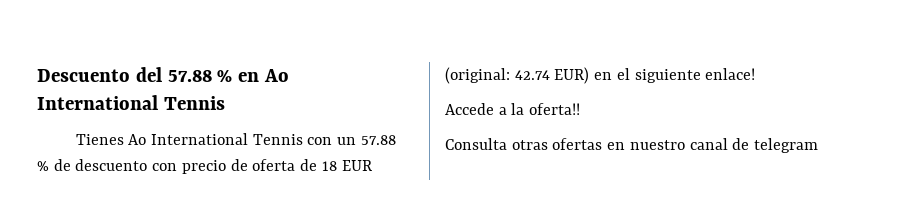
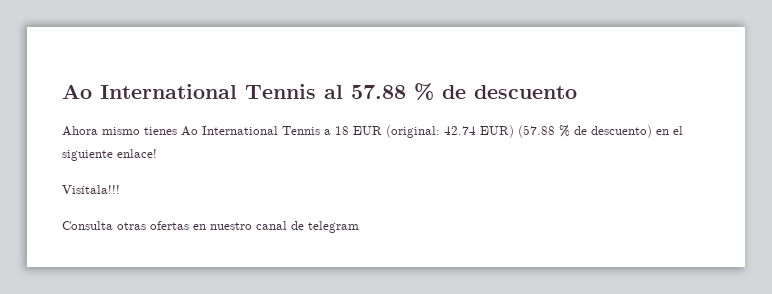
[37,67,290,82] [37,95,225,110] [75,133,396,145] [37,159,318,174] Descuento del 57.88 % en Ao International Tennis // Tienes Ao International Tennis con un 57.88 % de descuento con precio de oferta de -> [62,83,577,100] [62,126,331,136] Ao International Tennis al 57.88 % de descuento // Ahora mismo tienes Ao International Tennis a
(590, 75) none -> [518,125,652,138] (57.88 % de descuento)
[445,103,581,115] Accede a la oferta!! -> [62,185,120,194] Visítala!!!

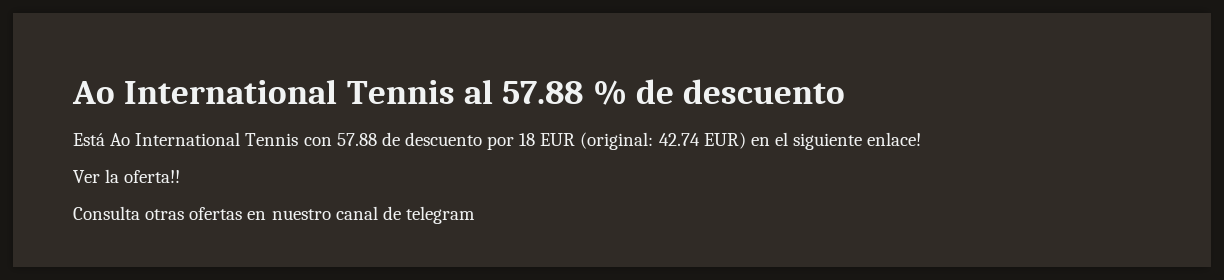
[62,126,331,136] Ahora mismo tienes Ao International Tennis a -> [73,132,515,150] Está Ao International Tennis con 57.88 de descuento por
[518,125,652,138] (57.88 % de descuento) -> (746, 140) none
[62,185,120,194] Visítala!!! -> [73,169,181,183] Ver la oferta!!

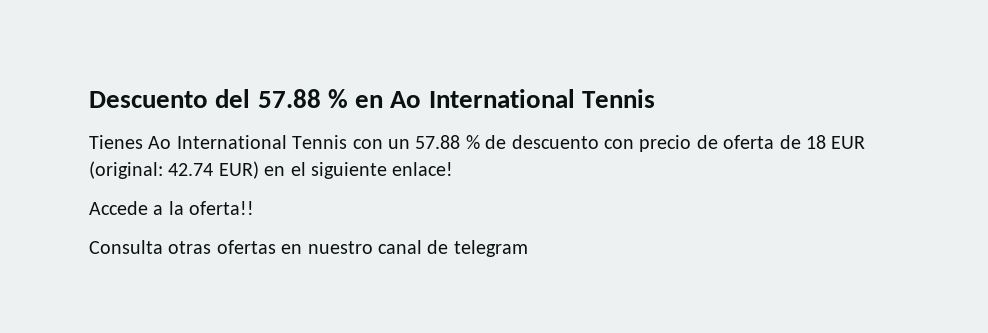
[72,79,846,105] [73,132,515,150] Ao International Tennis al 57.88 % de descuento // Está Ao International Tennis con 57.88 de descuento por -> [89,89,656,108] [89,135,801,152] Descuento del 57.88 % en Ao International Tennis // Tienes Ao International Tennis con un 57.88 % de descuento con precio de oferta de
[73,170,100,183] Ver -> [89,201,164,215] Accede a

